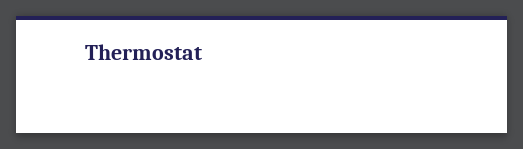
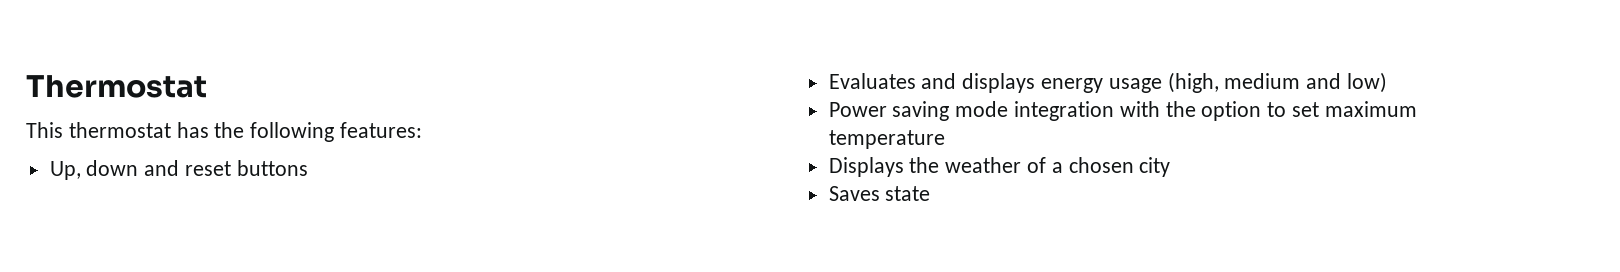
(202, 52) none -> [26,122,423,142] [49,160,308,180] [828,72,1388,93] [828,101,1417,121] [828,130,945,149] [828,157,1171,177] [828,186,931,201] // This thermostat has the following features: // Up, down and reset buttons // Evaluates and displays energy usage (high, medium and low) // Power saving mode integration with the option to set maximum temperature // Displays the weather of a chosen city // Saves state

